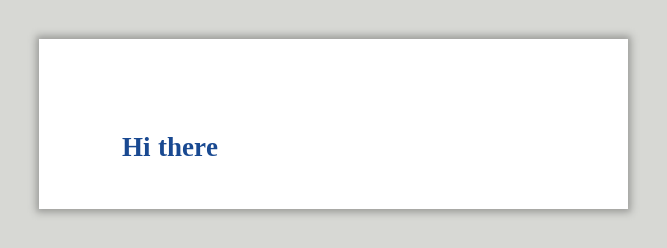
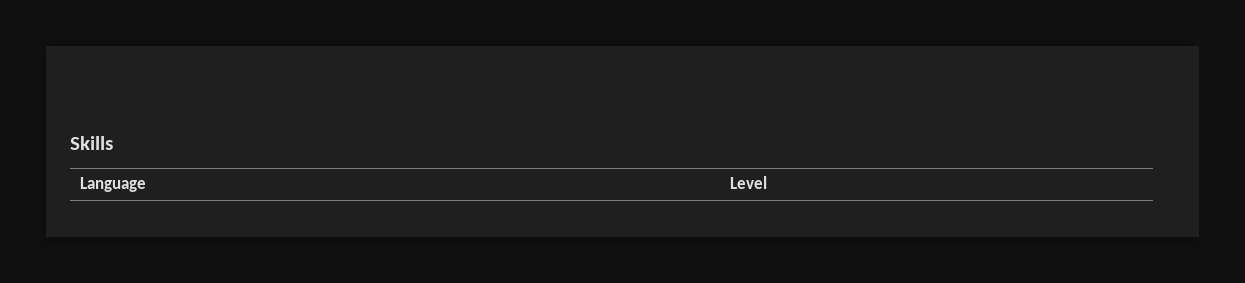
[122,137,219,156] Hi there -> [70,136,113,150] [79,177,146,192] [729,176,767,189] Skills // Language | Level

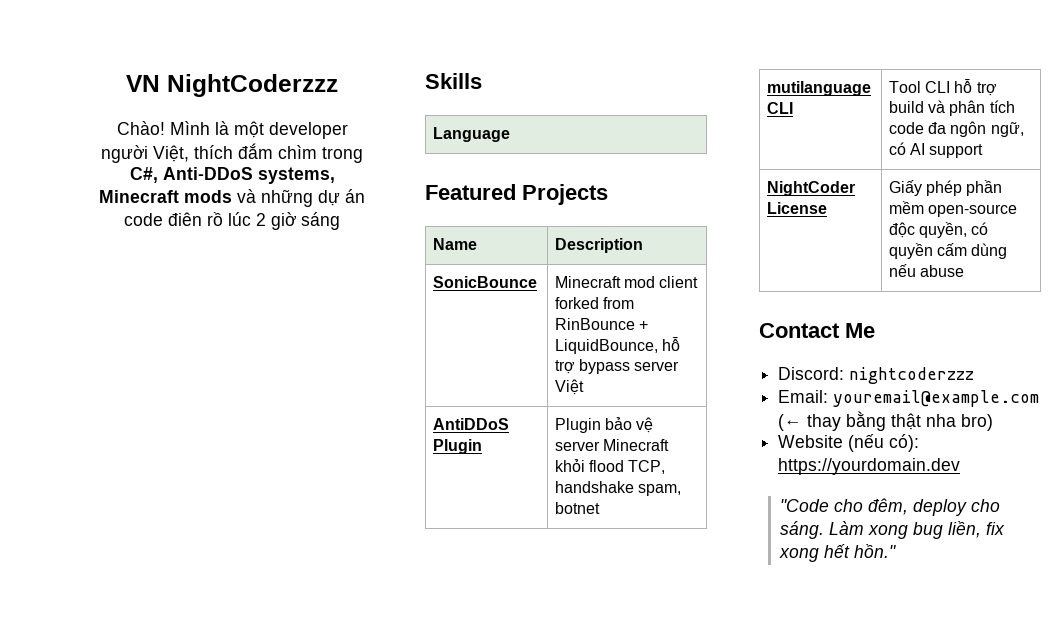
[70,136,113,150] [79,177,146,192] [729,176,767,189] Skills // Language | Level -> [126,74,338,97] [116,121,348,139] [101,143,363,163] [129,167,335,184] [99,189,365,207] [124,212,340,230] [425,73,482,89] [432,127,510,142] [425,184,608,205] [432,238,477,250] [554,238,643,253] [432,276,537,288] [554,276,699,288] [554,297,635,309] [554,318,649,330] [554,337,681,354] [554,359,680,374] [554,379,584,395] [432,418,509,430] [432,439,482,454] [554,417,654,433] [554,439,670,451] [554,459,666,474] [554,481,682,496] [554,502,600,514] [766,81,871,96] [766,102,793,114] [888,79,997,96] [888,100,1015,116] [888,121,1024,137] [888,142,984,158] [766,181,855,196] [766,202,827,214] [888,180,1003,196] [888,201,1018,217] [888,222,989,238] [888,243,1008,259] [888,264,965,277] [759,323,875,338] [778,367,975,384] [778,390,1040,407] [778,411,994,431] [778,434,920,452] [778,458,961,475] [780,498,1001,516] [780,521,1006,539] [779,544,897,562] VN NightCoderzzz // Chào! Mình là một developer người Việt, thích đắm chìm trong C#, Anti-DDoS systems, Minecraft mods và những dự án code điên rồ lúc 2 giờ sáng // Skills // Language // Featured Projects // Name | Description // SonicBounce | Minecraft mod client forked from RinBounce + LiquidBounce, hỗ trợ bypass server Việt // AntiDDoS Plugin | Plugin bảo vệ server Minecraft khỏi flood TCP, handshake spam, botnet // mutilanguage CLI | Tool CLI hỗ trợ build và phân tích code đa ngôn ngữ, có AI support // NightCoder License | Giấy phép phần mềm open-source độc quyền, có quyền cấm dùng nếu abuse // Contact Me // Discord: nightcoderzzz // Email: youremail@example.com (← thay bằng thật nha bro) // Website (nếu có): https://yourdomain.dev // "Code cho đêm, deploy cho sáng. Làm xong bug liền, fix xong hết hồn."

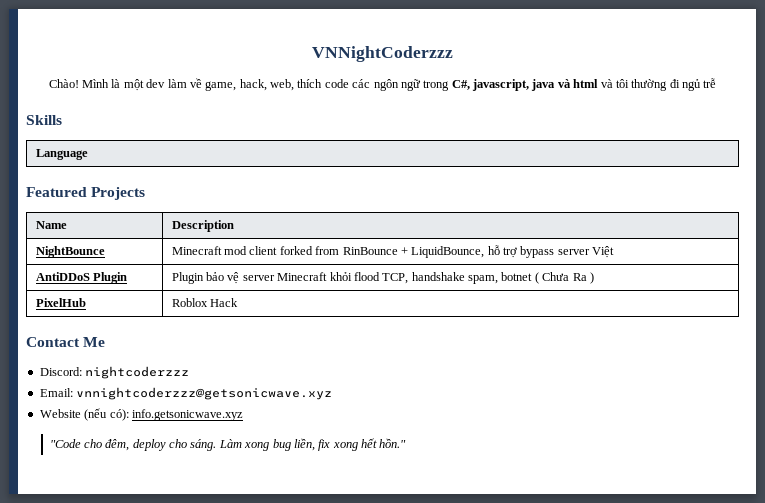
[126,74,338,97] VN NightCoderzzz -> [312,46,453,62] VNNightCoderzzz
[268,122,348,139] [101,143,363,163] [129,167,335,184] [99,189,365,207] [124,212,340,230] developer người Việt, thích đắm chìm trong C#, Anti-DDoS systems, Minecraft mods và những dự án code điên rồ lúc 2 giờ sáng -> [146,78,717,91] dev làm về game, hack, web, thích code các ngôn ngữ trong C#, javascript, java và html và tôi thường đi ngủ trễ
[432,276,537,288] SonicBounce -> [35,246,105,258] NightBounce
[766,81,871,96] [766,102,793,114] [888,79,997,96] [888,100,1015,116] [888,121,1024,137] [888,142,984,158] [766,181,855,196] [766,202,827,214] [888,180,1003,196] [888,201,1018,217] [888,222,989,238] [888,243,1008,259] [888,264,965,277] // mutilanguage CLI | Tool CLI hỗ trợ build và phân tích code đa ngôn ngữ, có AI support // NightCoder License | Giấy phép phần mềm open-source độc quyền, có quyền cấm dùng nếu abuse -> [534,272,594,284] [35,298,86,307] [171,298,239,307] ( Chưa Ra ) // PixelHub | Roblox Hack
[833,390,1040,407] [778,411,994,431] youremail@example.com (← thay bằng thật nha bro) -> [76,387,333,400] vnnightcoderzzz@getsonicwave.xyz
[778,458,961,475] https://yourdomain.dev -> [131,409,243,421] info.getsonicwave.xyz

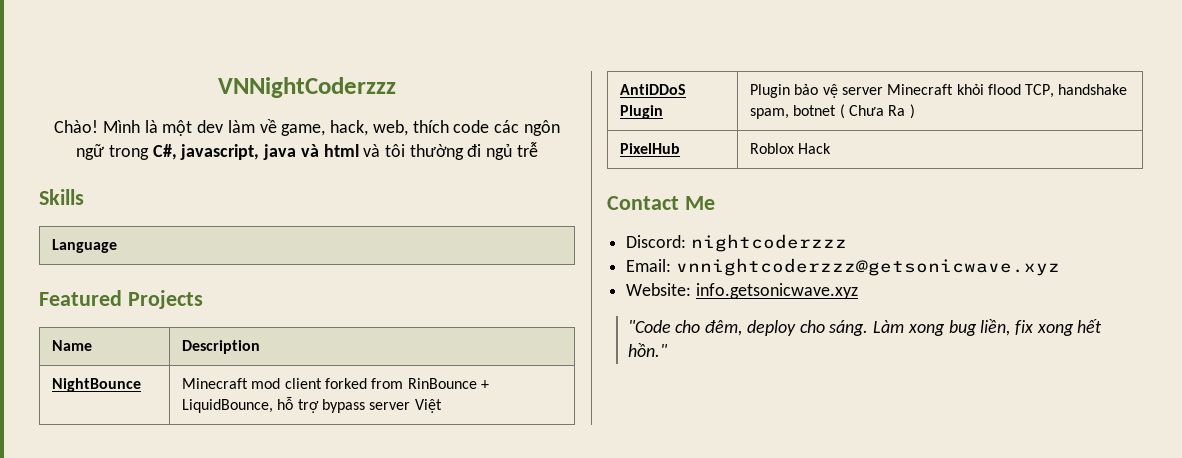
[39,408,129,421] Website (nếu có): -> [626,283,692,296] Website:

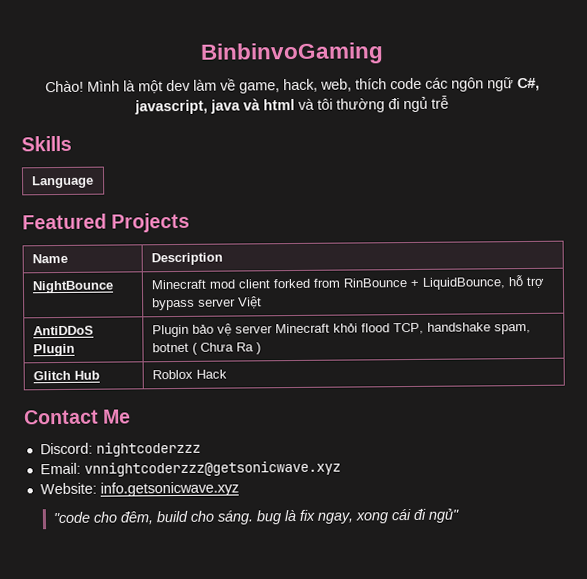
[218,77,396,98] VNNightCoderzzz -> [199,42,384,65] BinbinvoGaming
[108,145,149,160] trong -> (514, 84) none
[619,143,680,154] PixelHub -> [32,370,100,381] Glitch Hub
[627,320,671,333] "Code -> [52,511,90,524] "code
[746,320,796,336] deploy -> [155,510,188,523] build
[873,319,1103,336] [627,343,668,357] Làm xong bug liền, fix xong hết hồn." -> [255,508,459,525] bug là fix ngay, xong cái đi ngủ"

